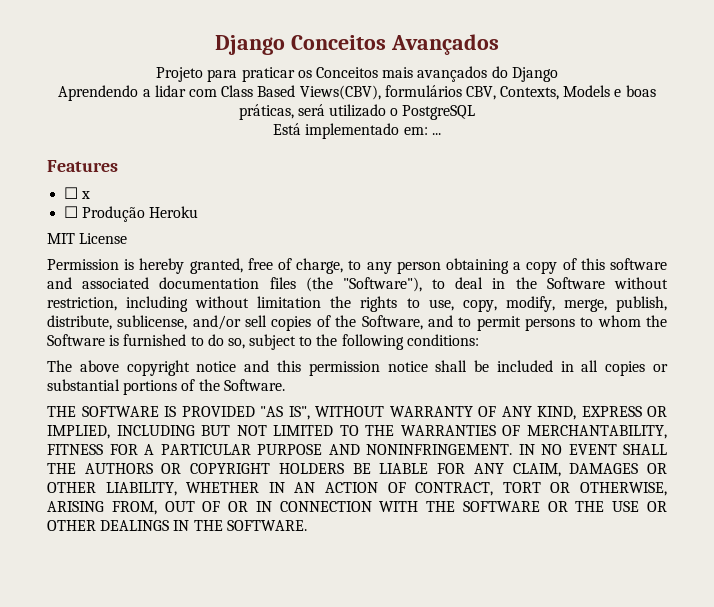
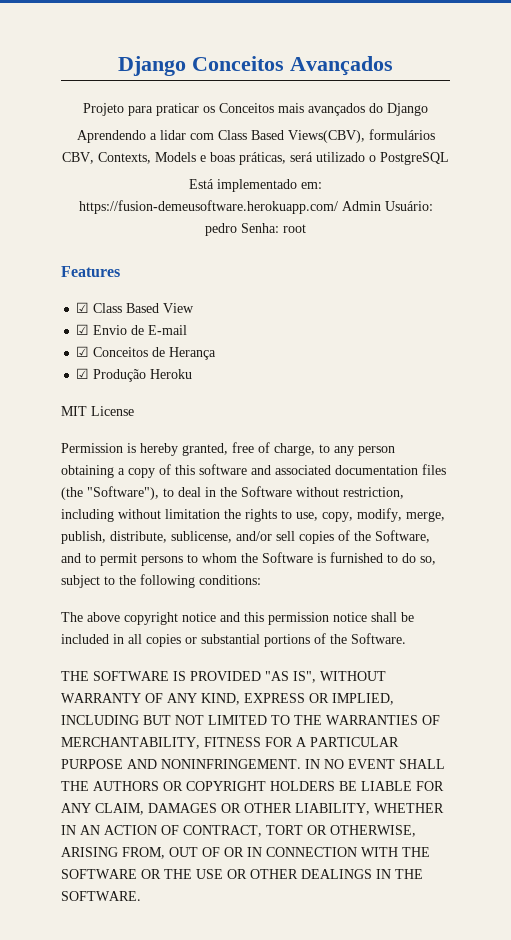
[431,133,441,135] [47,160,118,172] [64,187,91,199] [64,206,79,218] ... // Features // ☐ x // ☐ -> [78,200,433,214] [205,223,306,236] [61,266,120,277] [76,302,195,313] [76,324,188,335] [76,346,217,360] [76,368,90,379] https://fusion-demeusoftware.herokuapp.com/ Admin Usuário: pedro Senha: root // Features // ☑ Class Based View // ☑ Envio de E-mail // ☑ Conceitos de Herança // ☑

